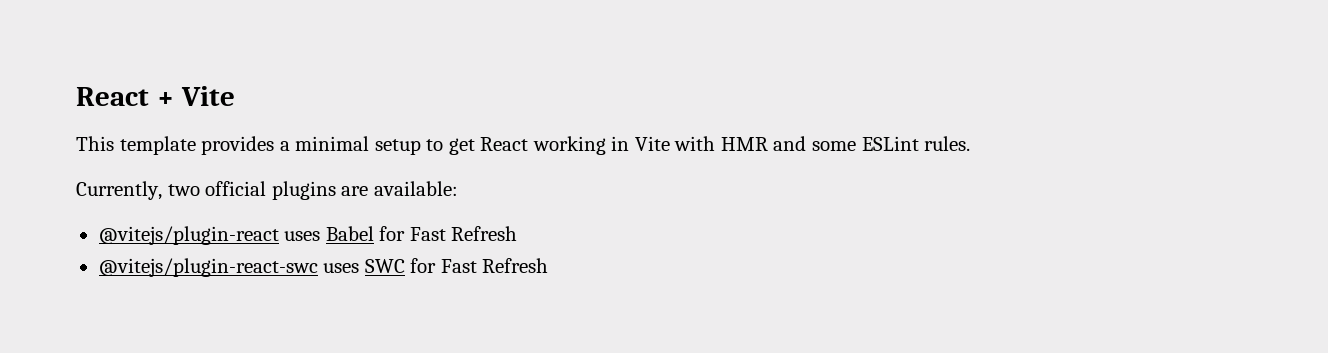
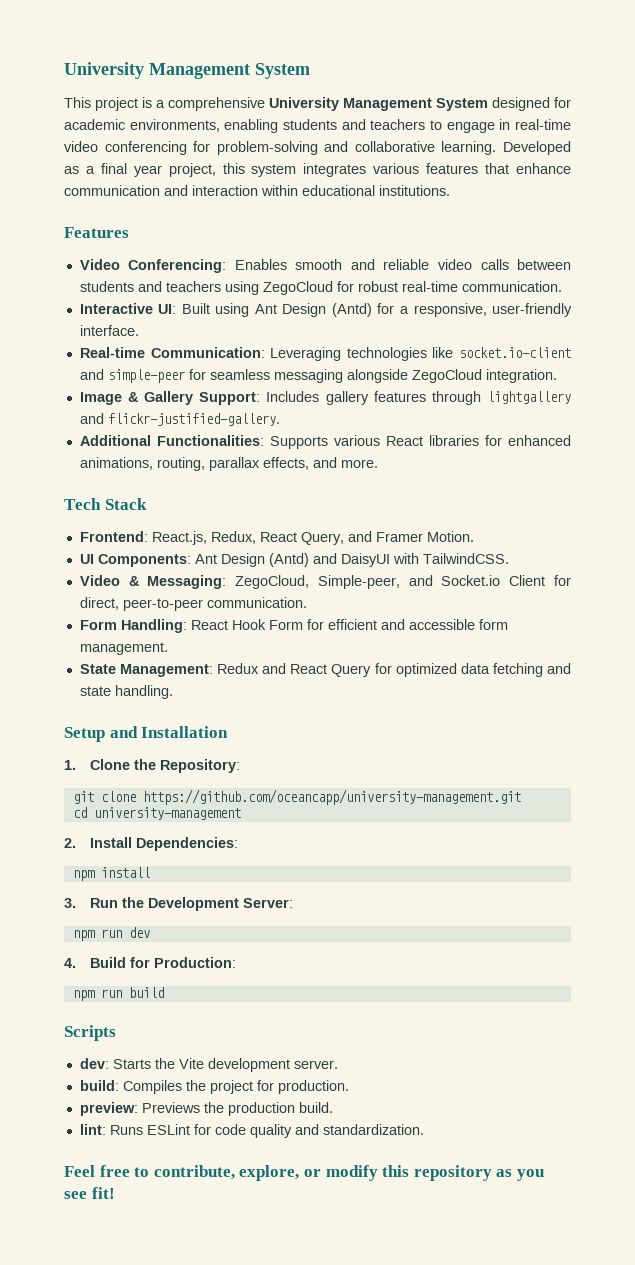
[76,86,235,106] [76,136,971,155] [76,181,458,200] [98,226,518,245] [98,258,549,277] React + Vite // This template provides a minimal setup to get React working in Vite with HMR and some ESLint rules. // Currently, two official plugins are available: // @vitejs/plugin-react uses Babel for Fast Refresh // @vitejs/plugin-react-swc uses SWC for Fast Refresh -> [64,62,310,79] [64,97,571,111] [64,119,572,133] [64,141,571,155] [64,163,572,177] [64,185,450,196] [64,227,129,238] [79,259,572,273] [79,281,562,295] [79,303,572,317] [79,325,139,336] [79,347,571,361] [79,369,557,383] [79,391,571,405] [79,413,280,426] [79,435,571,449] [79,457,378,471] [64,498,147,510] [79,531,474,545] [79,553,509,567] [79,575,572,589] [79,597,307,611] [79,619,508,633] [79,642,168,655] [79,663,572,677] [79,685,173,699] [64,726,229,742] [64,759,240,773] [72,789,521,805] [72,807,241,820] [64,837,238,851] [72,867,150,881] [64,897,293,911] [72,927,150,941] [64,957,236,968] [72,987,164,1001] [64,1025,116,1041] [79,1058,338,1072] [79,1080,349,1094] [79,1102,333,1116] [79,1124,424,1138] [64,1165,544,1181] [64,1187,115,1199] University Management System // This project is a comprehensive University Management System designed for academic environments, enabling students and teachers to engage in real-time video conferencing for problem-solving and collaborative learning. Developed as a final year project, this system integrates various features that enhance communication and interaction within educational institutions. // Features // Video Conferencing: Enables smooth and reliable video calls between students and teachers using ZegoCloud for robust real-time communication. // Interactive UI: Built using Ant Design (Antd) for a responsive, user-friendly interface. // Real-time Communication: Leveraging technologies like socket.io-client and simple-peer for seamless messaging alongside ZegoCloud integration. // Image & Gallery Support: Includes gallery features through lightgallery and flickr-justified-gallery. // Additional Functionalities: Supports various React libraries for enhanced animations, routing, parallax effects, and more. // Tech Stack // Frontend: React.js, Redux, React Query, and Framer Motion. // UI Components: Ant Design (Antd) and DaisyUI with TailwindCSS. // Video & Messaging: ZegoCloud, Simple-peer, and Socket.io Client for direct, peer-to-peer communication. // Form Handling: React Hook Form for efficient and accessible form management. // State Management: Redux and React Query for optimized data fetching and state handling. // Setup and Installation // 1. Clone the Repository: // git clone https://github.com/oceancapp/university-management.git // cd university-management // 2. Install Dependencies: // npm install // 3. Run the Development Server: // npm run dev // 4. Build for Production: // npm run build // Scripts // dev: Starts the Vite development server. // build: Compiles the project for production. // preview: Previews the production build. // lint: Runs ESLint for code quality and standardization. // Feel free to contribute, explore, or modify this repository as you see fit!

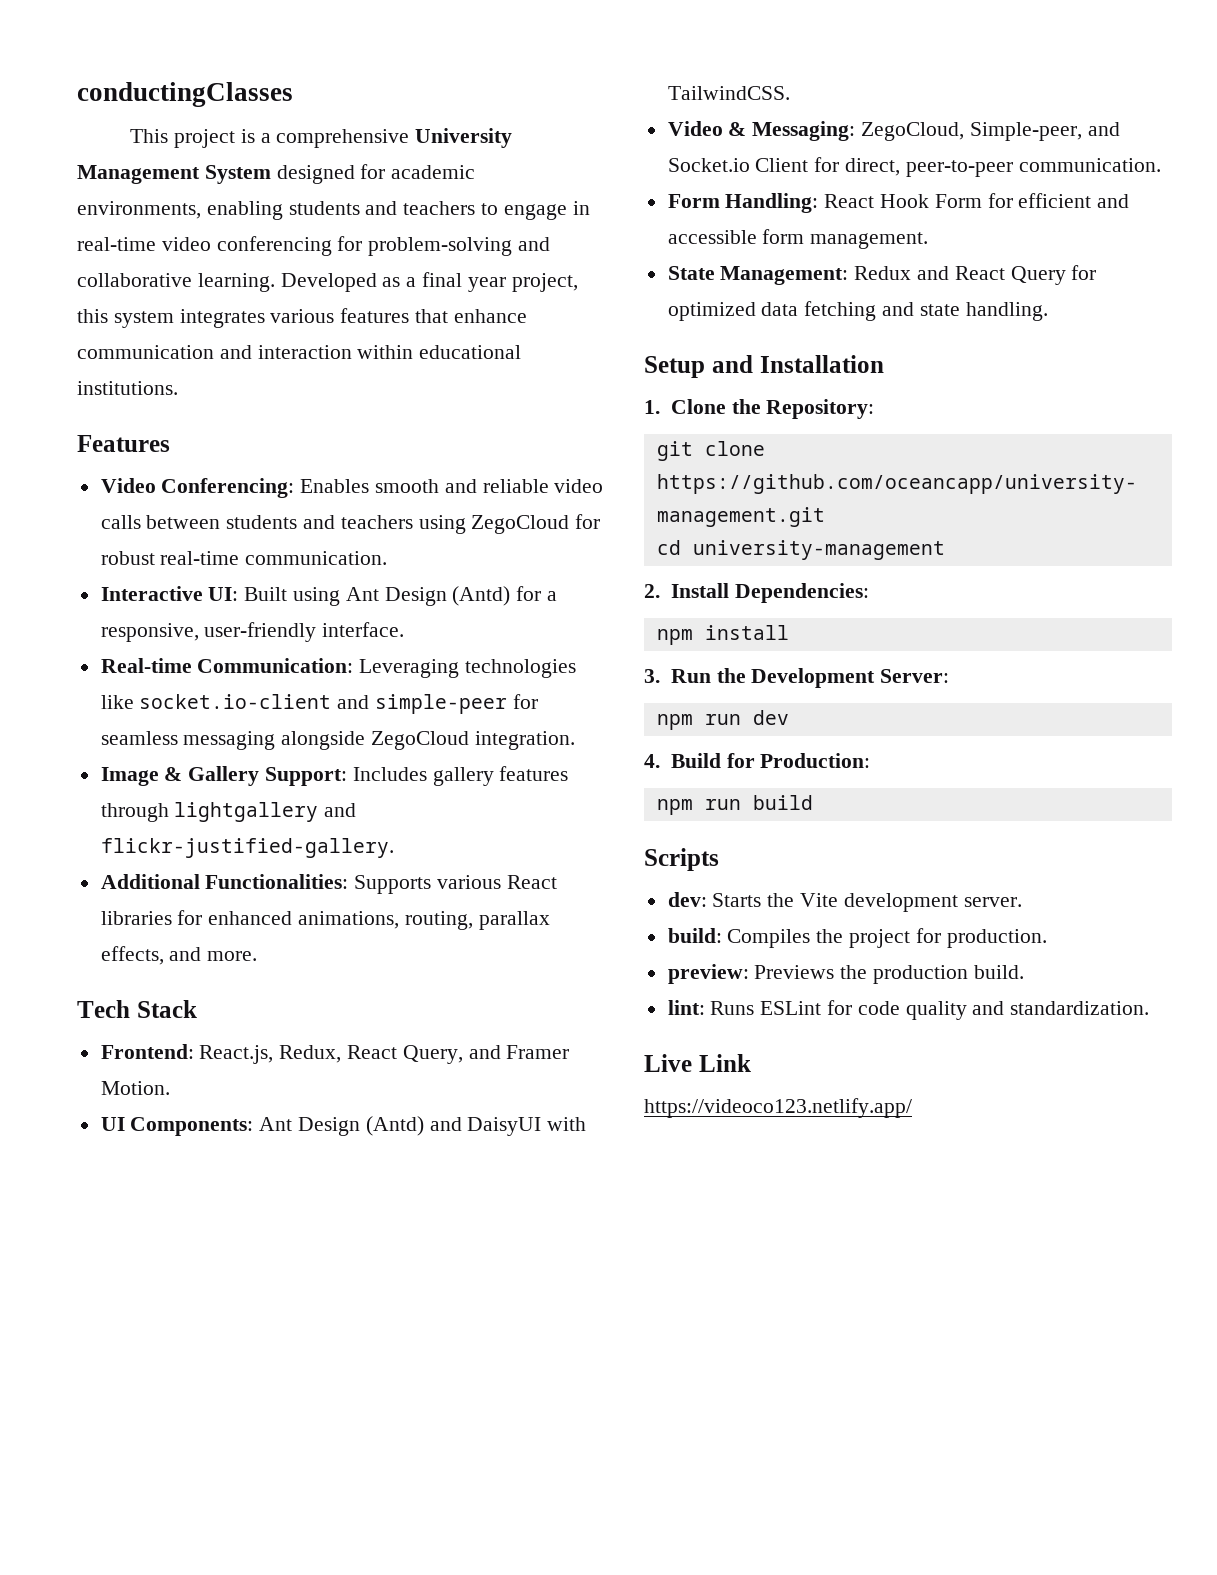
[64,62,310,79] University Management System -> [77,82,293,107] conductingClasses
[64,1165,544,1181] [64,1187,115,1199] Feel free to contribute, explore, or modify this repository as you see fit! -> [644,1054,751,1072] [644,1098,912,1118] Live Link // https://videoco123.netlify.app/

